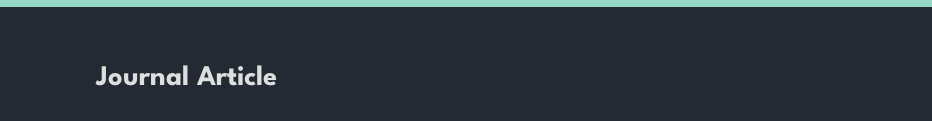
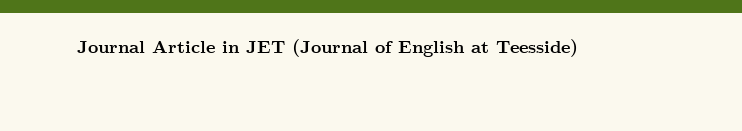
(277, 75) none -> [222,39,578,57] in JET (Journal of English at Teesside)

